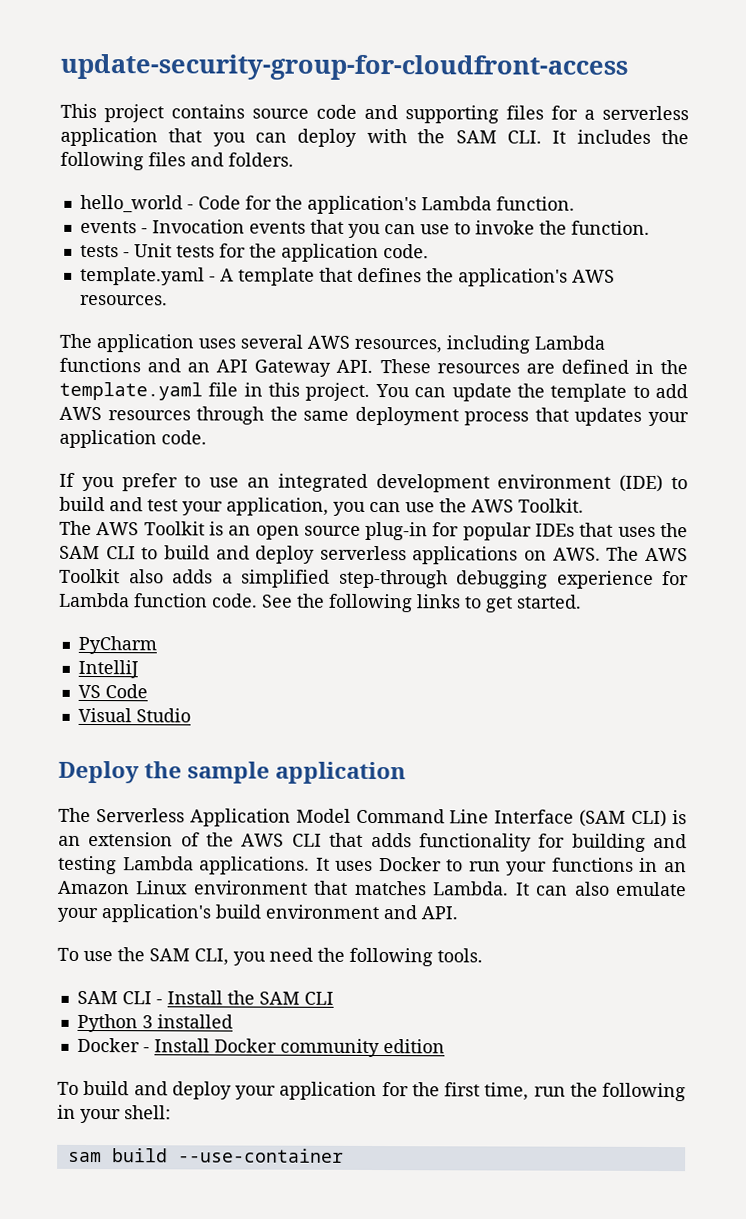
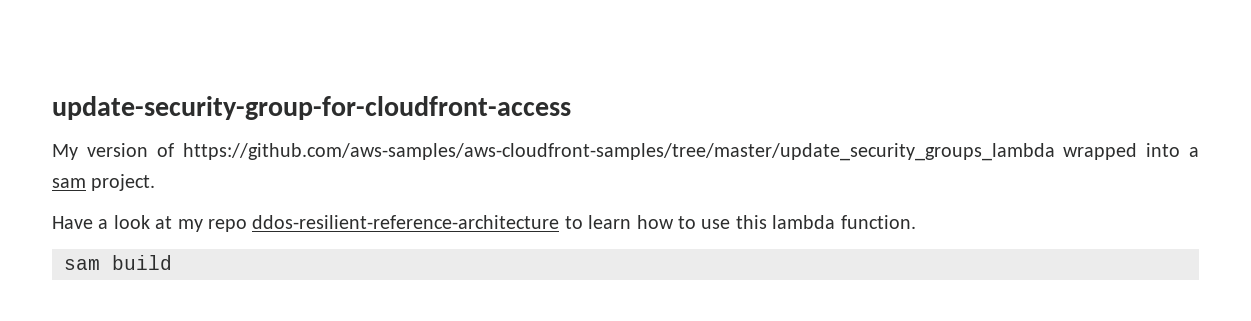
[60,103,689,124] [60,127,690,147] [60,151,294,171] [79,194,575,215] [79,219,650,239] [79,243,429,263] [79,266,615,287] [79,294,168,306] [59,333,605,354] [59,357,688,377] [59,381,689,402] [59,406,689,427] [59,429,207,449] [59,472,688,493] [59,496,584,516] [59,520,688,541] [59,545,688,565] [59,568,689,589] [59,592,582,613] [77,635,157,655] [77,659,138,679] [77,684,148,699] [77,707,191,723] [58,760,407,785] [58,807,688,828] [58,832,688,852] [58,855,687,876] [58,880,688,897] [57,904,458,923] [57,947,483,967] [76,990,334,1005] [76,1013,233,1033] [76,1037,445,1058] [57,1080,686,1102] [57,1104,171,1124] This project contains source code and supporting files for a serverless application that you can deploy with the SAM CLI. It includes the following files and folders. // hello_world - Code for the application's Lambda function. // events - Invocation events that you can use to invoke the function. // tests - Unit tests for the application code. // template.yaml - A template that defines the application's AWS resources. // The application uses several AWS resources, including Lambda functions and an API Gateway API. These resources are defined in the template.yaml file in this project. You can update the template to add AWS resources through the same deployment process that updates your application code. // If you prefer to use an integrated development environment (IDE) to build and test your application, you can use the AWS Toolkit. // The AWS Toolkit is an open source plug-in for popular IDEs that uses the SAM CLI to build and deploy serverless applications on AWS. The AWS Toolkit also adds a simplified step-through debugging experience for Lambda function code. See the following links to get started. // PyCharm // IntelliJ // VS Code // Visual Studio // Deploy the sample application // The Serverless Application Model Command Line Interface (SAM CLI) is an extension of the AWS CLI that adds functionality for building and testing Lambda applications. It uses Docker to run your functions in an Amazon Linux environment that matches Lambda. It can also emulate your application's build environment and API. // To use the SAM CLI, you need the following tools. // SAM CLI - Install the SAM CLI // Python 3 installed // Docker - Install Docker community edition // To build and deploy your application for the first time, run the following in your shell: -> [52,143,1199,161] [52,174,156,191] [52,215,916,232] My version of https://github.com/aws-samples/aws-cloudfront-samples/tree/master/update_security_groups_lambda wrapped into a sam project. // Have a look at my repo ddos-resilient-reference-architecture to learn how to use this lambda function.
[177,1148,344,1163] --use-container -> (172, 262) none

